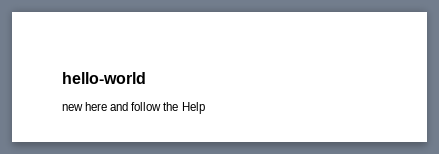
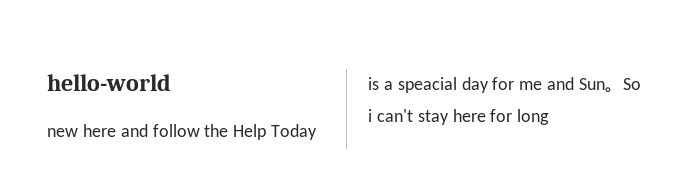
(205, 108) none -> [271,124,318,140] [368,77,642,93] [368,109,550,125] Today is a speacial day for me and Sun。So i can't stay here for long

